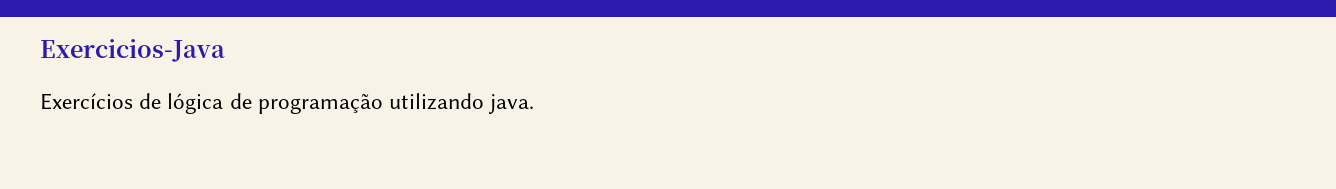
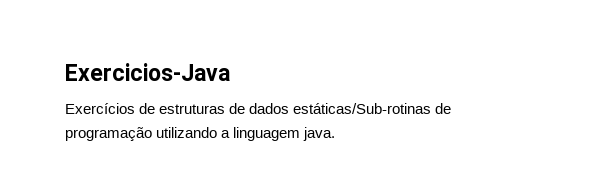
[167,93,224,114] lógica -> [159,103,432,114] estruturas de dados estáticas/Sub-rotinas
(485, 101) none -> [221,127,301,141] a linguagem

